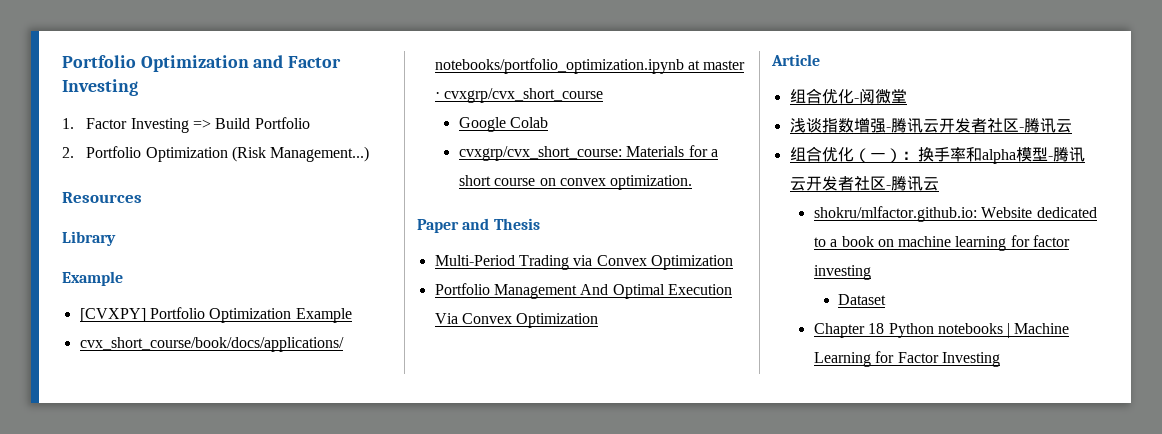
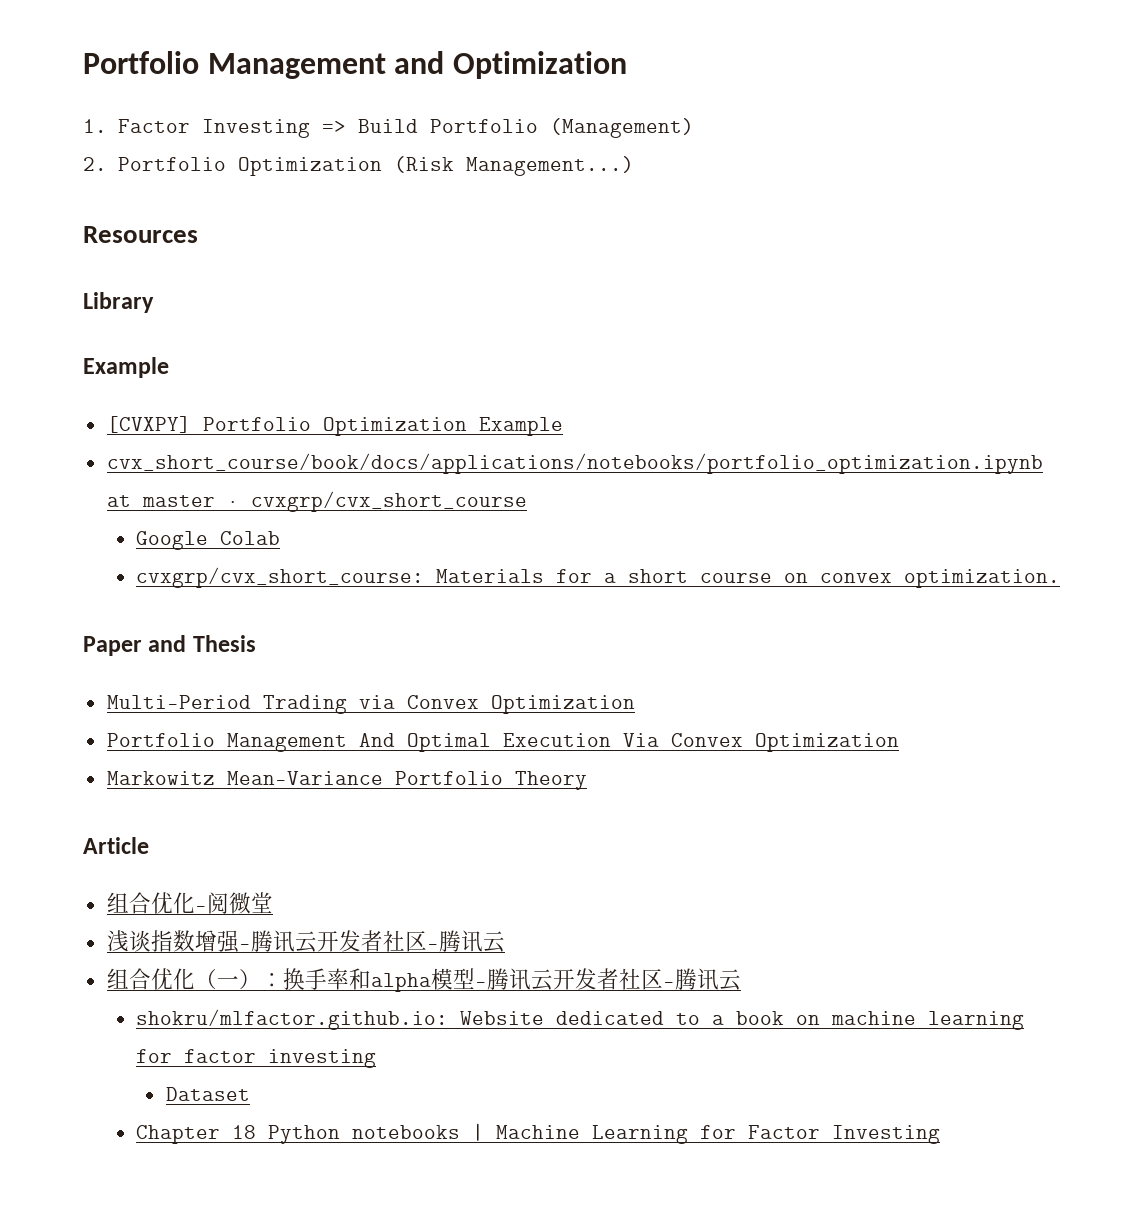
[62,55,342,72] [62,79,138,96] Portfolio Optimization and Factor Investing -> [83,51,627,79] Portfolio Management and Optimization
(310, 123) none -> [549,118,694,138] (Management)
(599, 320) none -> [106,771,587,790] // Markowitz Mean-Variance Portfolio Theory

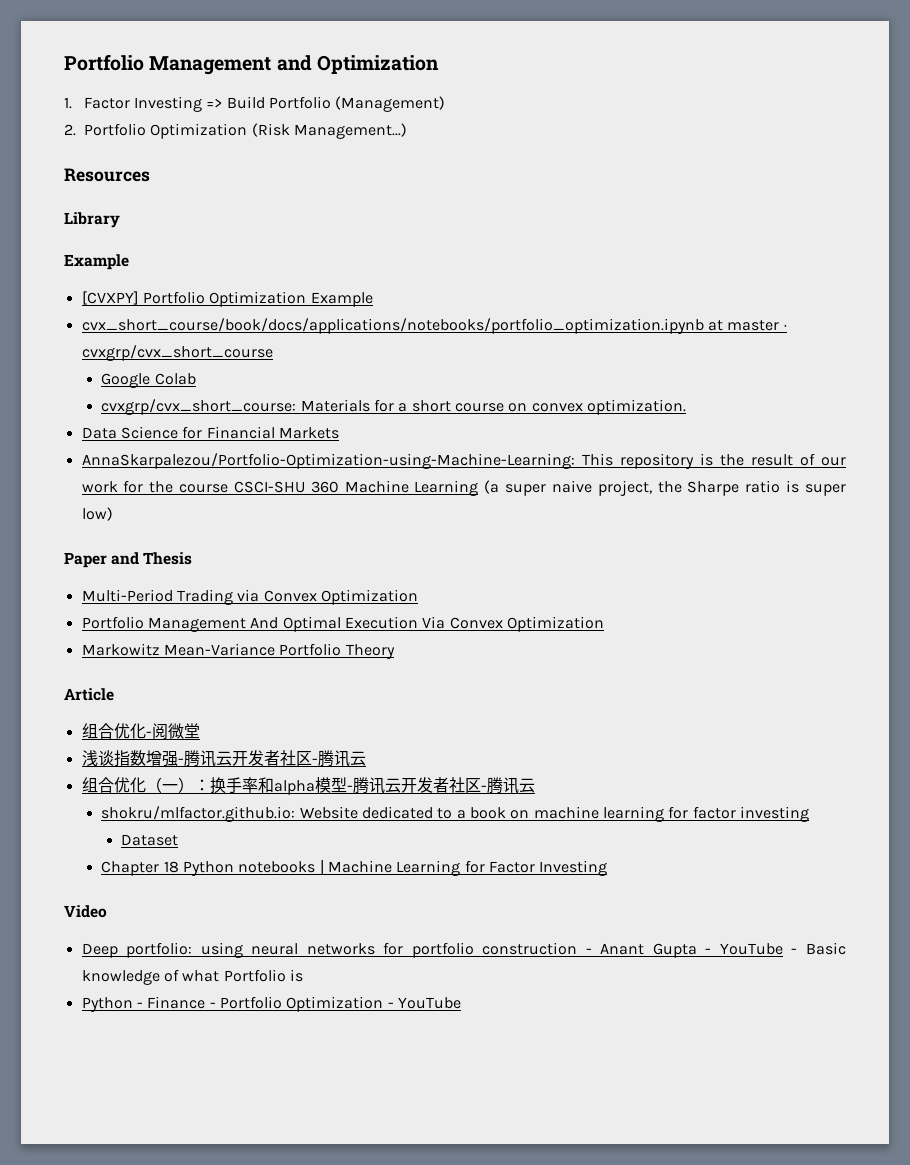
(1061, 578) none -> [81,426,339,439] [81,453,846,469] [81,480,846,496] [81,507,113,521] // Data Science for Financial Markets // AnnaSkarpalezou/Portfolio-Optimization-using-Machine-Learning: This repository is the result of our work for the course CSCI-SHU 360 Machine Learning (a super naive project, the Sharpe ratio is super low)
(941, 1134) none -> [64,905,107,918] [81,942,847,958] [81,969,303,985] [81,996,461,1012] // Video // Deep portfolio: using neural networks for portfolio construction - Anant Gupta - YouTube - Basic knowledge of what Portfolio is // Python - Finance - Portfolio Optimization - YouTube

